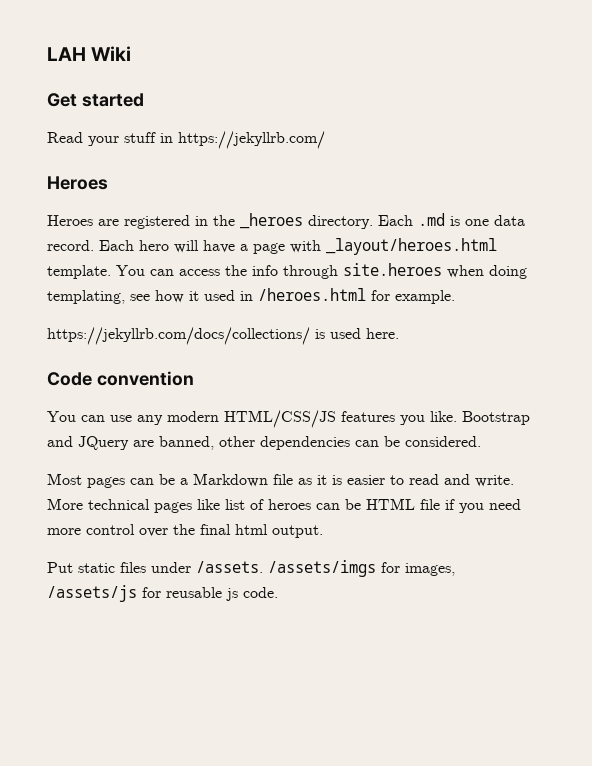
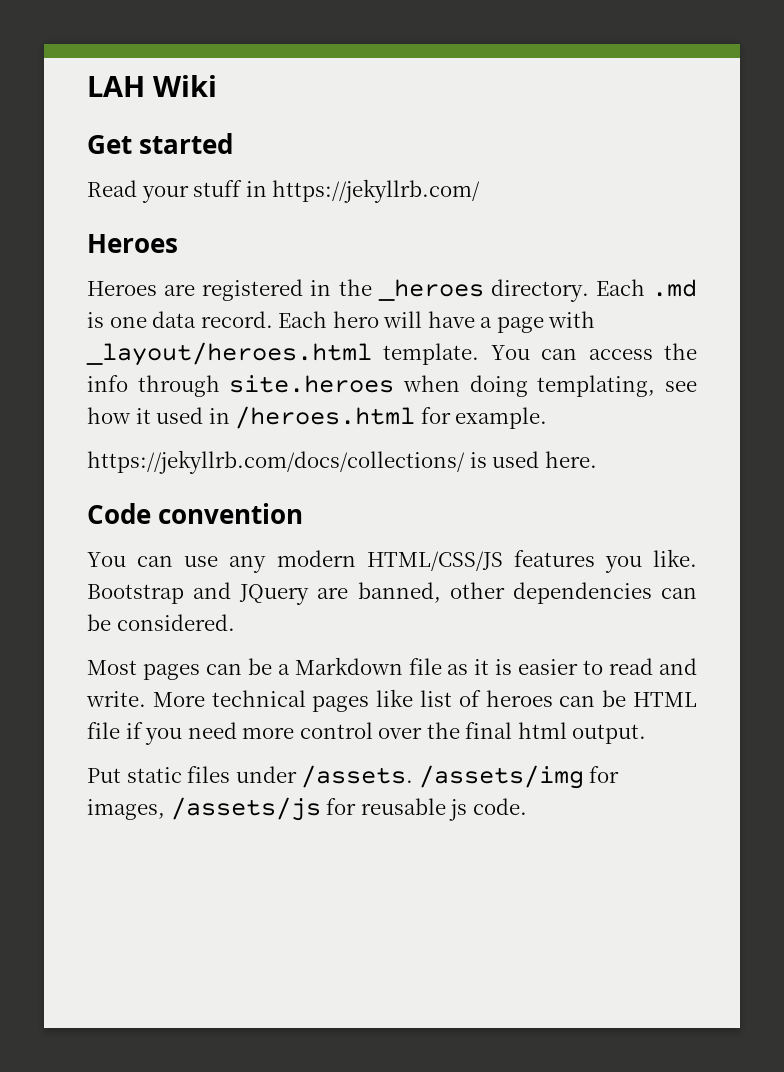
[268,560,376,577] /assets/imgs -> [418,765,584,789] /assets/img

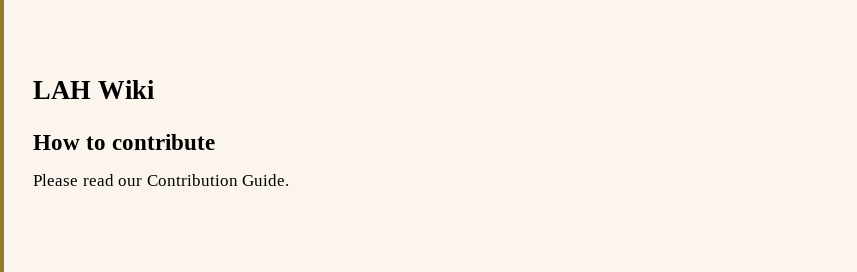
[87,133,234,154] [87,179,481,203] [87,234,178,253] [87,279,697,302] [87,311,596,333] [86,342,698,366] [87,375,697,397] [87,406,548,429] [87,450,597,474] [87,503,304,524] [87,549,697,573] [87,582,697,605] [87,614,235,631] [87,657,697,680] [86,689,697,712] [87,722,647,745] [87,765,620,789] [87,797,527,821] Get started // Read your stuff in https://jekyllrb.com/ // Heroes // Heroes are registered in the _heroes directory. Each .md is one data record. Each hero will have a page with _layout/heroes.html template. You can access the info through site.heroes when doing templating, see how it used in /heroes.html for example. // https://jekyllrb.com/docs/collections/ is used here. // Code convention // You can use any modern HTML/CSS/JS features you like. Bootstrap and JQuery are banned, other dependencies can be considered. // Most pages can be a Markdown file as it is easier to read and write. More technical pages like list of heroes can be HTML file if you need more control over the final html output. // Put static files under /assets. /assets/img for images, /assets/js for reusable js code. -> [33,134,216,150] [33,174,290,186] How to contribute // Please read our Contribution Guide.

